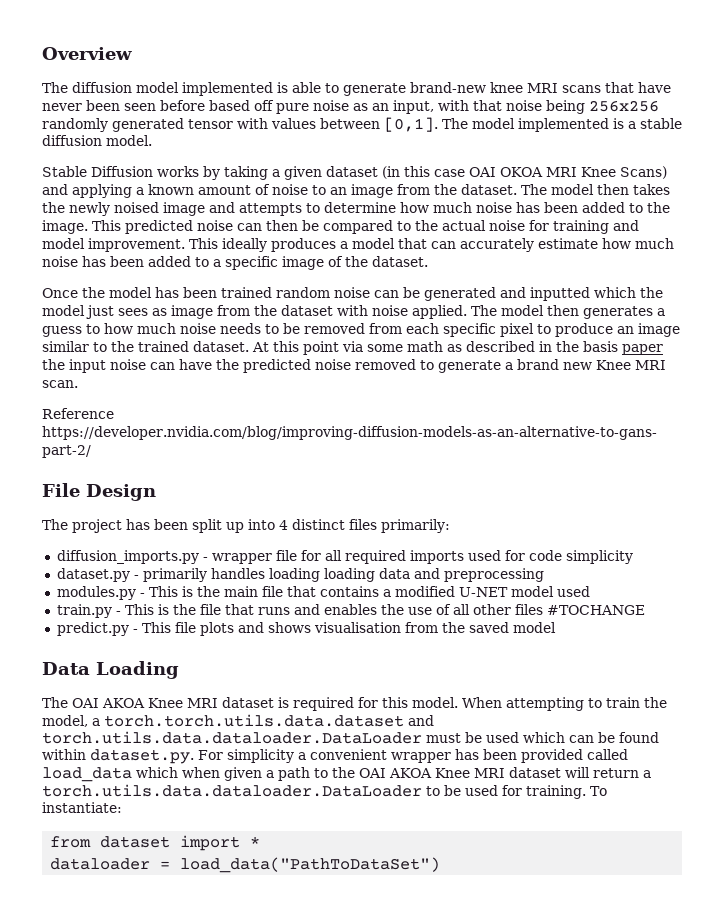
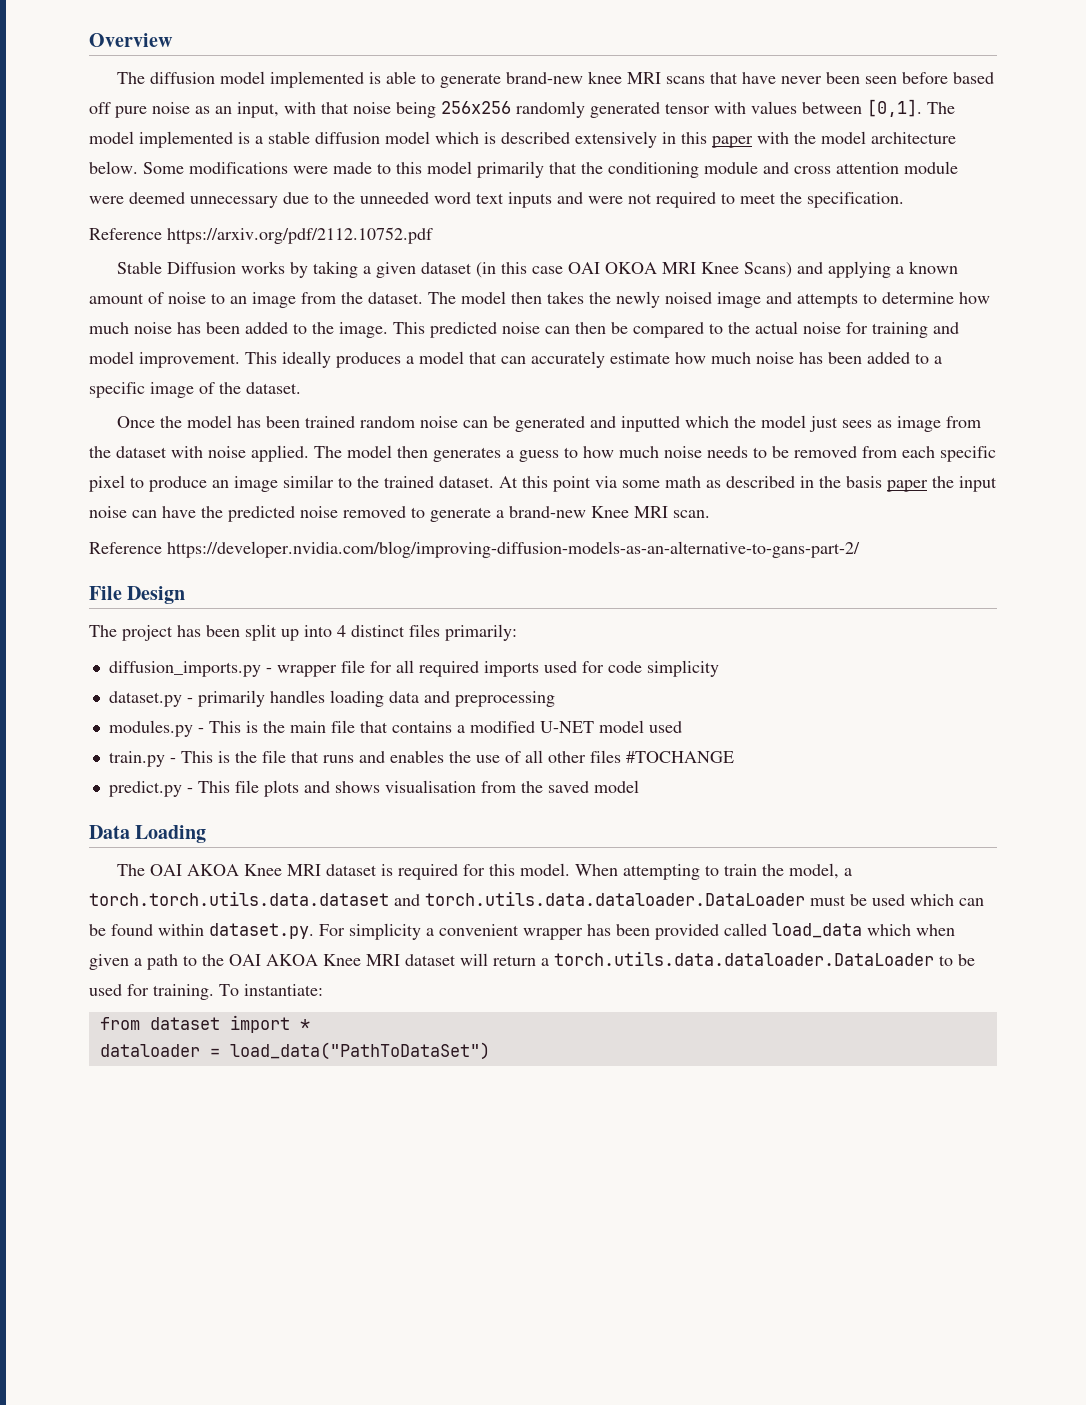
[106,135,152,146] model. -> [385,131,956,148] [89,161,958,178] [89,192,904,208] [89,227,433,244] model which is described extensively in this paper with the model architecture below. Some modifications were made to this model primarily that the conditioning module and cross attention module were deemed unnecessary due to the unneeded word text inputs and were not required to meet the specification. // Reference https://arxiv.org/pdf/2112.10752.pdf
[517,359,592,370] brand new -> [509,506,586,518] brand-new
[323,568,375,582] loading -> (384, 698) none

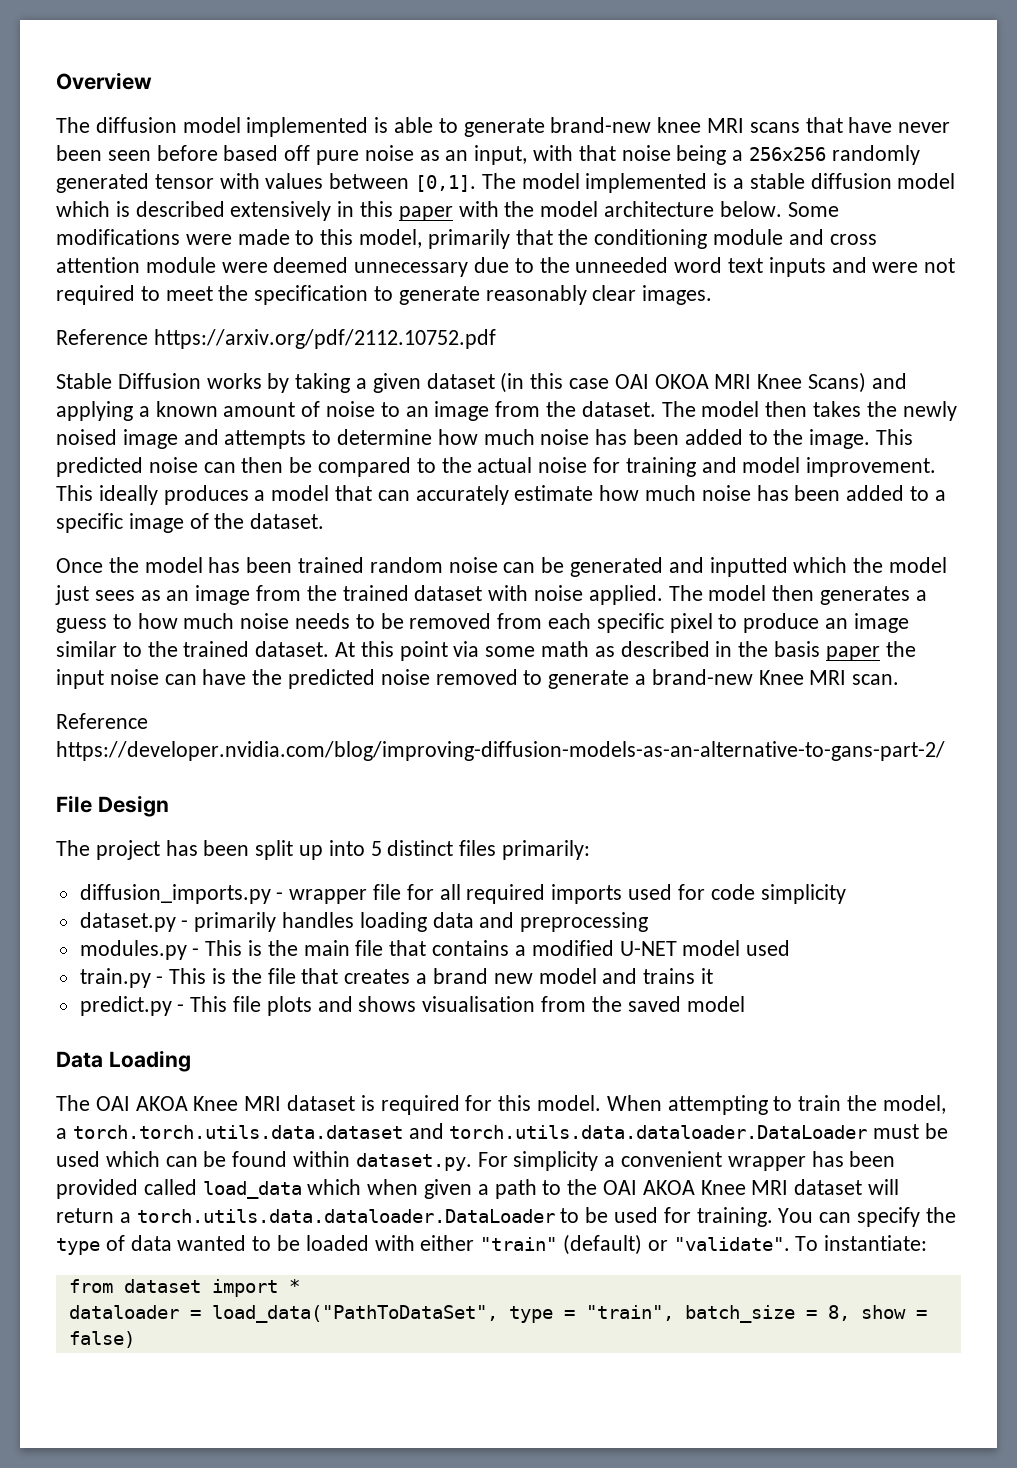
(436, 110) none -> [732,150,744,161] a
[427,161,472,174] model -> [359,229,423,248] model,
[807,192,904,208] specification. -> [254,285,713,305] specification to generate reasonably clear images.
[896,416,981,432] [89,446,111,458] image from the -> [166,585,409,605] an image from the trained
[337,625,346,637] 4 -> [370,841,382,856] 5
[322,750,734,763] runs and enables the use of all other files #TOCHANGE -> [344,968,713,984] creates a brand new model and trains it
(214, 992) none -> [778,1207,956,1227] [56,1234,790,1255] You can specify the type of data wanted to be loaded with either "train" (default) or "validate".
[229,1042,490,1060] load_data("PathToDataSet") -> [211,1305,927,1323] [68,1331,135,1348] load_data("PathToDataSet", type = "train", batch_size = 8, show = false)

